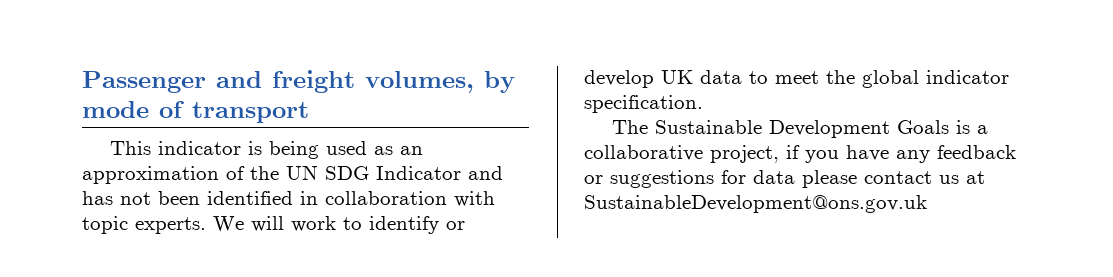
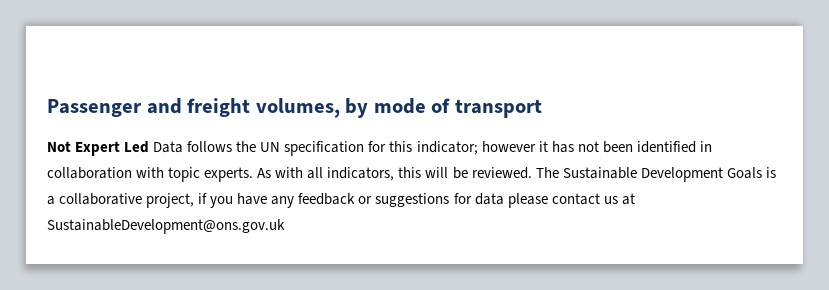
[109,141,423,159] [82,165,503,184] This indicator is being used as an approximation of the UN SDG Indicator and -> [47,141,548,156] Not Expert Led Data follows the UN specification for this indicator; however it
[213,216,465,234] [584,70,1009,88] [584,95,703,113] We will work to identify or develop UK data to meet the global indicator specification. // -> [257,167,532,181] As with all indicators, this will be reviewed.

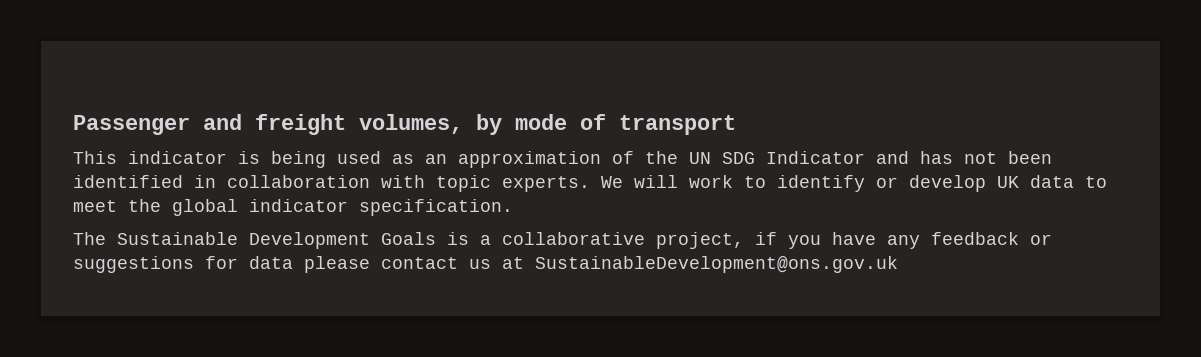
[47,141,548,156] Not Expert Led Data follows the UN specification for this indicator; however it -> [73,151,909,168] This indicator is being used as an approximation of the UN SDG Indicator and
[257,167,532,181] As with all indicators, this will be reviewed. -> [601,175,1107,192] [73,199,513,216] We will work to identify or develop UK data to meet the global indicator specification. //

